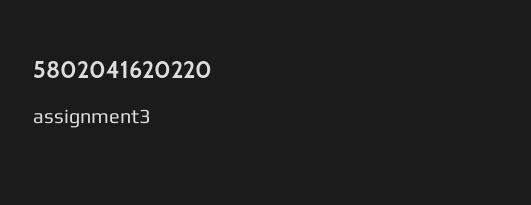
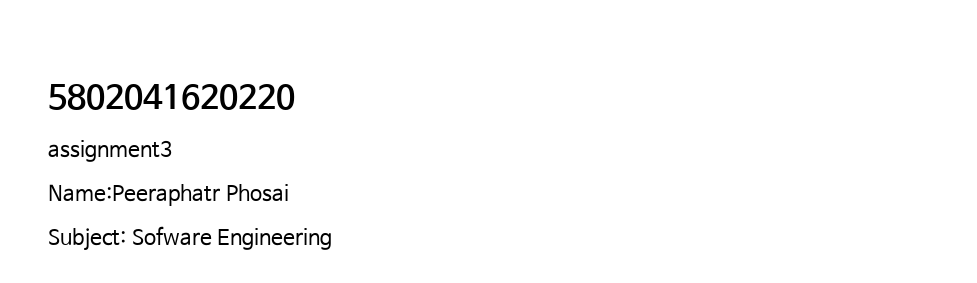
(151, 118) none -> [48,184,289,206] [48,226,333,251] // Name:Peeraphatr Phosai // Subject: Sofware Engineering

